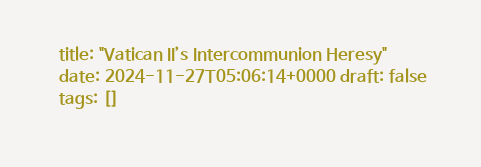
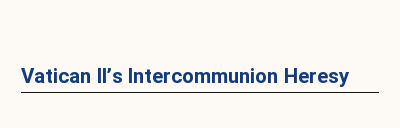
[59,46,388,65] [59,68,427,83] [59,90,119,109] title: "Vatican II’s Intercommunion Heresy" date: 2024-11-27T05:06:14+0000 draft: false tags: [] -> [21,68,350,87] Vatican II’s Intercommunion Heresy

